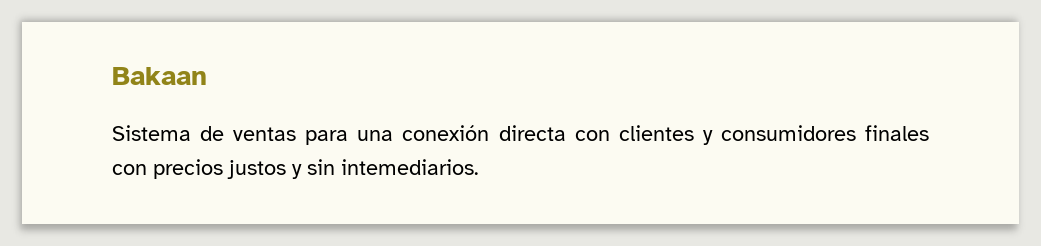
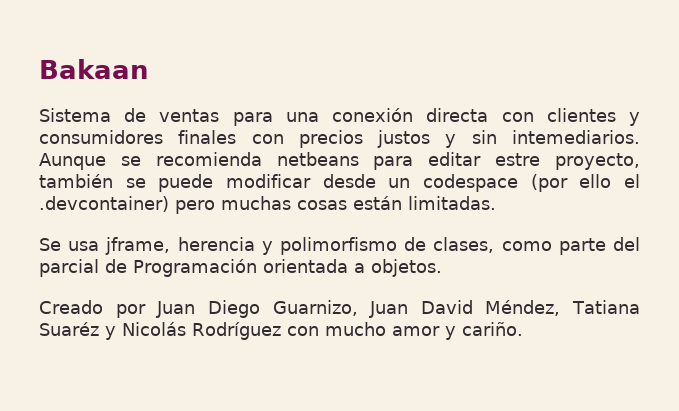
(479, 167) none -> [39,152,640,170] [39,174,640,192] [39,196,496,214] [39,237,640,255] [39,259,442,277] [39,300,641,318] [39,322,523,340] Aunque se recomienda netbeans para editar estre proyecto, también se puede modificar desde un codespace (por ello el .devcontainer) pero muchas cosas están limitadas. // Se usa jframe, herencia y polimorfismo de clases, como parte del parcial de Programación orientada a objetos. // Creado por Juan Diego Guarnizo, Juan David Méndez, Tatiana Suaréz y Nicolás Rodríguez con mucho amor y cariño.

